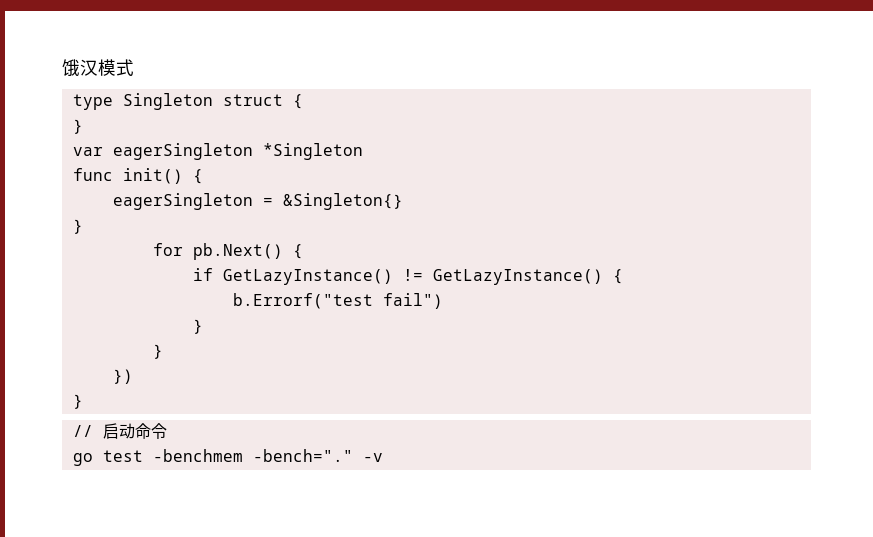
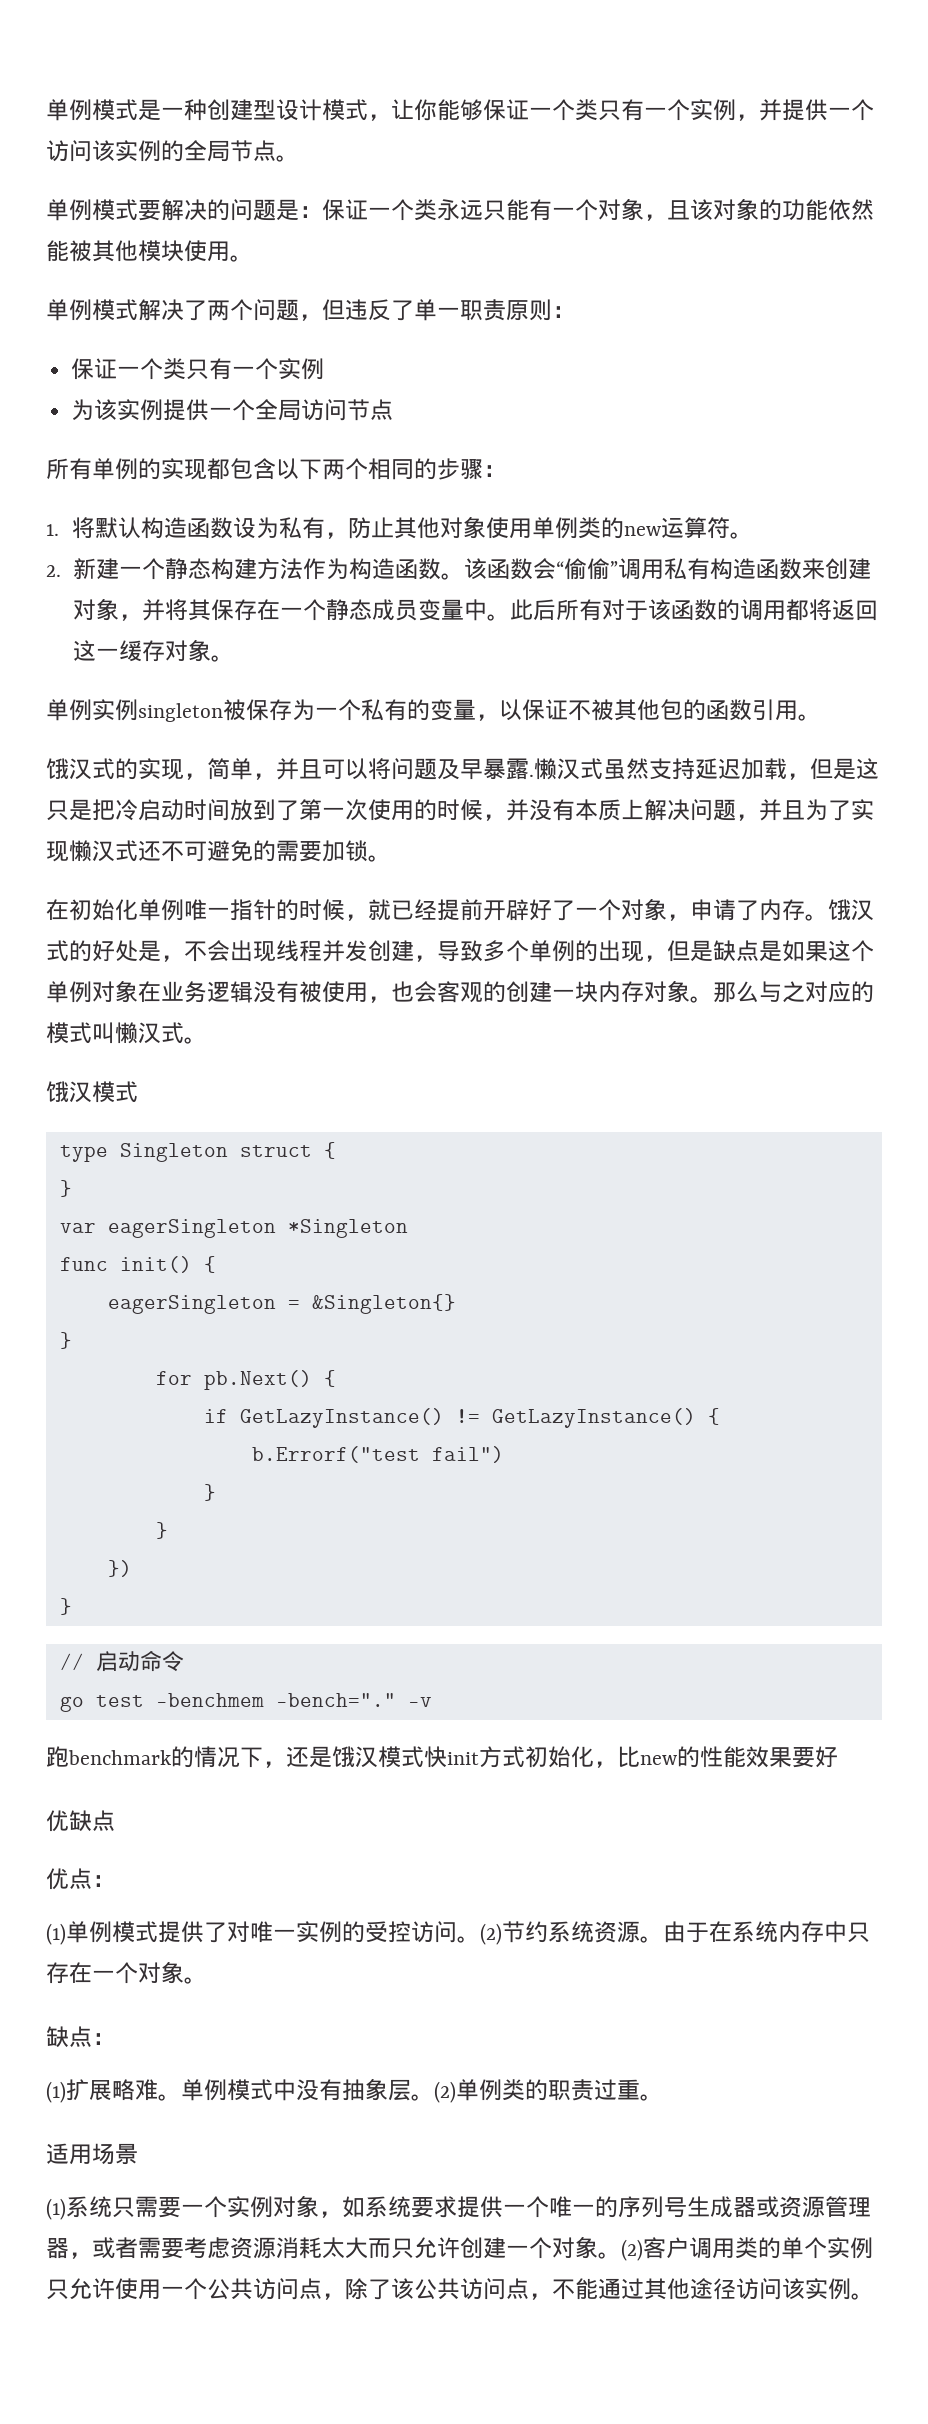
(62, 67) none -> [46,99,874,121] [46,140,299,162] [46,198,874,221] [46,240,253,262] [46,299,575,321] [71,358,325,380] [71,399,394,421] [46,458,506,480] [46,516,753,539] [46,558,871,580] [72,598,878,621] [72,639,234,662] [46,699,821,722] [46,758,879,780] [46,799,874,821] [46,840,391,862] [46,898,874,921] [46,940,874,962] [46,980,874,1003] [46,1022,207,1044] 单例模式是一种创建型设计模式，让你能够保证一个类只有一个实例，并提供一个访问该实例的全局节点。 // 单例模式要解决的问题是：保证一个类永远只能有一个对象，且该对象的功能依然能被其他模块使用。 // 单例模式解决了两个问题，但违反了单一职责原则： // 保证一个类只有一个实例 // 为该实例提供一个全局访问节点 // 所有单例的实现都包含以下两个相同的步骤： // 1.将默认构造函数设为私有，防止其他对象使用单例类的new运算符。 // 2.新建一个静态构建方法作为构造函数。该函数会“偷偷”调用私有构造函数来创建对象，并将其保存在一个静态成员变量中。此后所有对于该函数的调用都将返回这一缓存对象。 // 单例实例singleton被保存为一个私有的变量，以保证不被其他包的函数引用。 // 饿汉式的实现，简单，并且可以将问题及早暴露.懒汉式虽然支持延迟加载，但是这只是把冷启动时间放到了第一次使用的时候，并没有本质上解决问题，并且为了实现懒汉式还不可避免的需要加锁。 // 在初始化单例唯一指针的时候，就已经提前开辟好了一个对象，申请了内存。饿汉式的好处是，不会出现线程并发创建，导致多个单例的出现，但是缺点是如果这个单例对象在业务逻辑没有被使用，也会客观的创建一块内存对象。那么与之对应的模式叫懒汉式。 //
(383, 457) none -> [46,1746,838,1768] [46,1810,115,1832] [46,1868,115,1890] [46,1921,870,1945] [46,1961,207,1984] [46,2026,115,2048] [46,2078,663,2103] [46,2143,138,2165] [46,2195,871,2220] [46,2236,873,2261] [46,2278,874,2300] // 跑benchmark的情况下，还是饿汉模式快init方式初始化，比new的性能效果要好 // 优缺点 // 优点： // (1)单例模式提供了对唯一实例的受控访问。(2)节约系统资源。由于在系统内存中只存在一个对象。 // 缺点： // (1)扩展略难。单例模式中没有抽象层。(2)单例类的职责过重。 // 适用场景 // (1)系统只需要一个实例对象，如系统要求提供一个唯一的序列号生成器或资源管理器，或者需要考虑资源消耗太大而只允许创建一个对象。(2)客户调用类的单个实例只允许使用一个公共访问点，除了该公共访问点，不能通过其他途径访问该实例。

